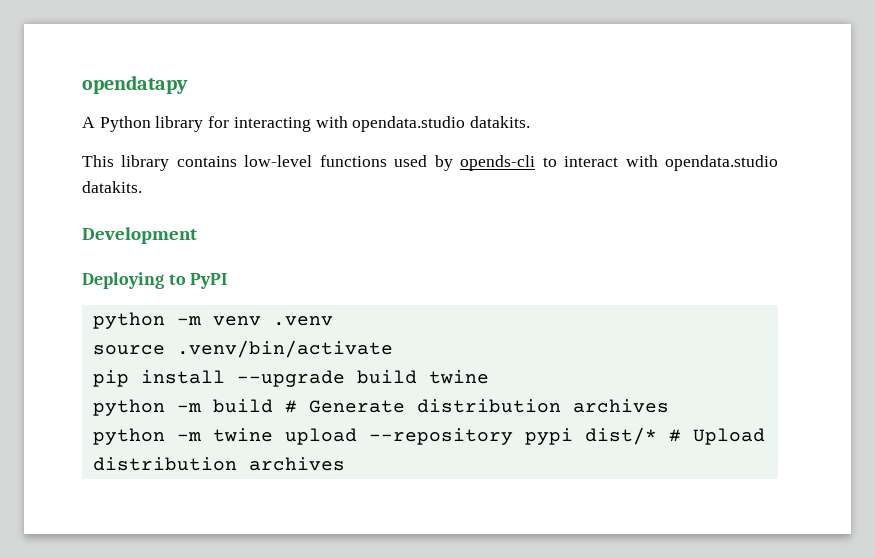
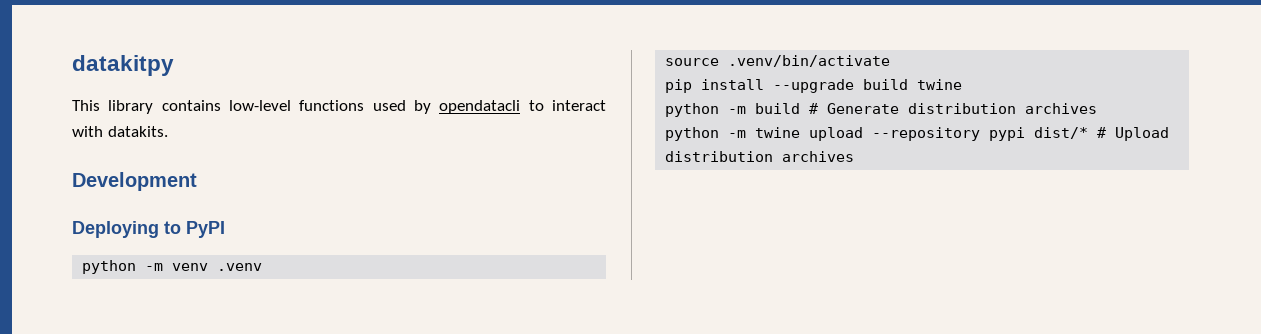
[82,75,188,94] [82,116,531,132] opendatapy // A Python library for interacting with opendata.studio datakits. -> [72,55,174,76] datakitpy
[460,155,536,171] opends-cli -> [439,100,521,114] opendatacli
[665,155,778,171] opendata.studio -> (103, 131) none

